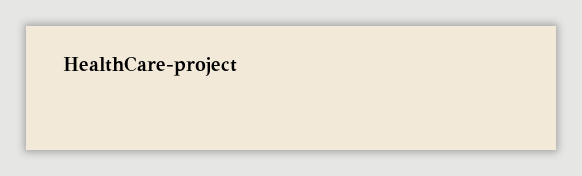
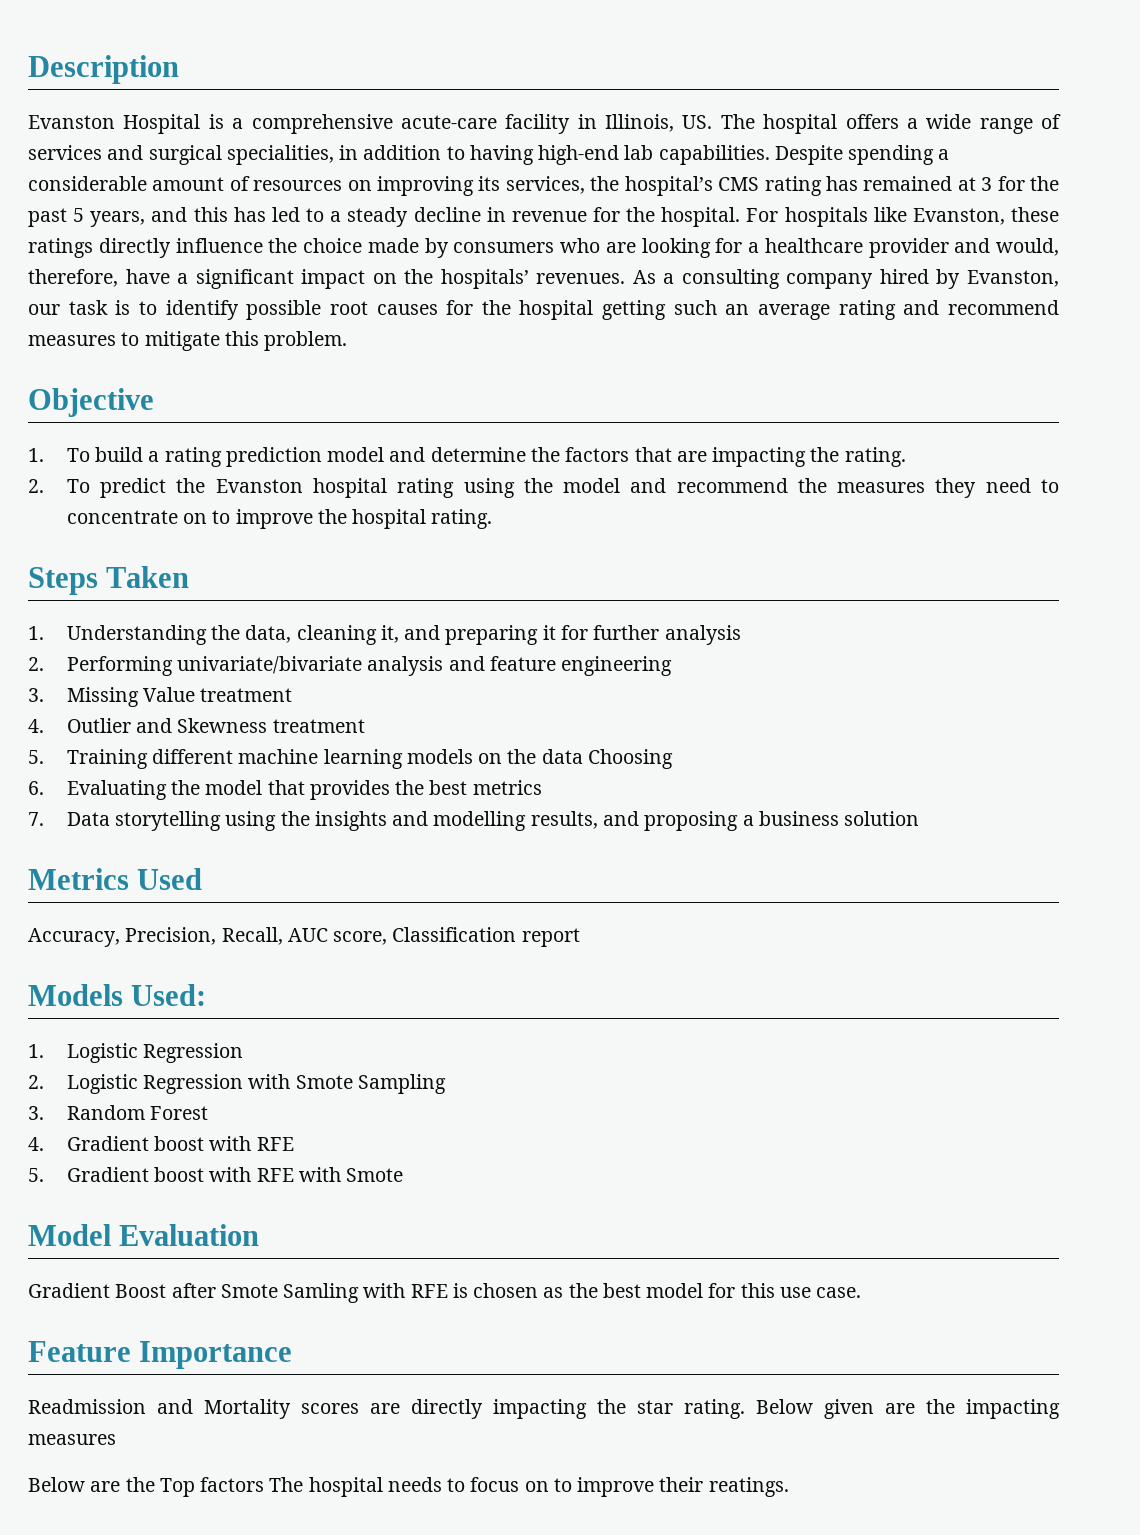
[63,56,237,76] HealthCare-project -> [28,55,179,84] [28,114,1061,134] [28,145,950,165] [28,176,1059,196] [28,207,1059,227] [28,238,1059,258] [28,269,1059,289] [28,300,1059,320] [28,331,348,351] [28,388,154,417] [28,447,906,467] [28,478,1059,498] [66,509,493,529] [28,566,190,595] [28,625,741,645] [28,656,673,676] [28,687,293,707] [28,718,365,733] [28,749,673,769] [28,780,542,800] [28,811,920,831] [28,868,203,890] [28,927,580,947] [28,984,207,1006] [28,1043,244,1063] [28,1074,446,1094] [28,1105,209,1120] [28,1136,294,1151] [28,1167,404,1182] [28,1224,260,1246] [28,1283,862,1303] [28,1341,293,1369] [28,1399,1060,1419] [28,1434,116,1445] [28,1477,789,1497] Description // Evanston Hospital is a comprehensive acute-care facility in Illinois, US. The hospital offers a wide range of services and surgical specialities, in addition to having high-end lab capabilities. Despite spending a considerable amount of resources on improving its services, the hospital’s CMS rating has remained at 3 for the past 5 years, and this has led to a steady decline in revenue for the hospital. For hospitals like Evanston, these ratings directly influence the choice made by consumers who are looking for a healthcare provider and would, therefore, have a significant impact on the hospitals’ revenues. As a consulting company hired by Evanston, our task is to identify possible root causes for the hospital getting such an average rating and recommend measures to mitigate this problem. // Objective // 1. To build a rating prediction model and determine the factors that are impacting the rating. // 2. To predict the Evanston hospital rating using the model and recommend the measures they need to concentrate on to improve the hospital rating. // Steps Taken // 1. Understanding the data, cleaning it, and preparing it for further analysis // 2. Performing univariate/bivariate analysis and feature engineering // 3. Missing Value treatment // 4. Outlier and Skewness treatment // 5. Training different machine learning models on the data Choosing // 6. Evaluating the model that provides the best metrics // 7. Data storytelling using the insights and modelling results, and proposing a business solution // Metrics Used // Accuracy, Precision, Recall, AUC score, Classification report // Models Used: // 1. Logistic Regression // 2. Logistic Regression with Smote Sampling // 3. Random Forest // 4. Gradient boost with RFE // 5. Gradient boost with RFE with Smote // Model Evaluation // Gradient Boost after Smote Samling with RFE is chosen as the best model for this use case. // Feature Importance // Readmission and Mortality scores are directly impacting the star rating. Below given are the impacting measures // Below are the Top factors The hospital needs to focus on to improve their reatings.

